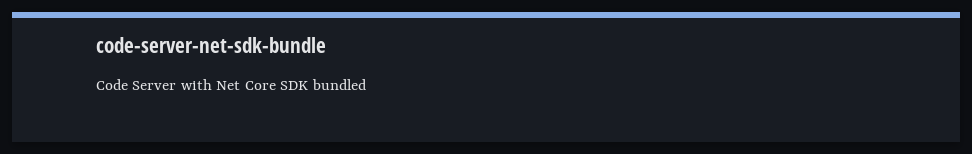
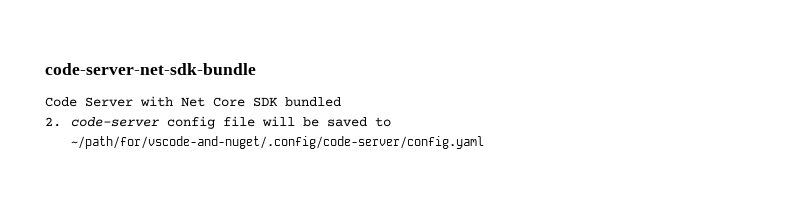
(366, 84) none -> [45,116,391,129] [70,136,484,149] // 2. code-server config file will be saved to ~/path/for/vscode-and-nuget/.config/code-server/config.yaml

